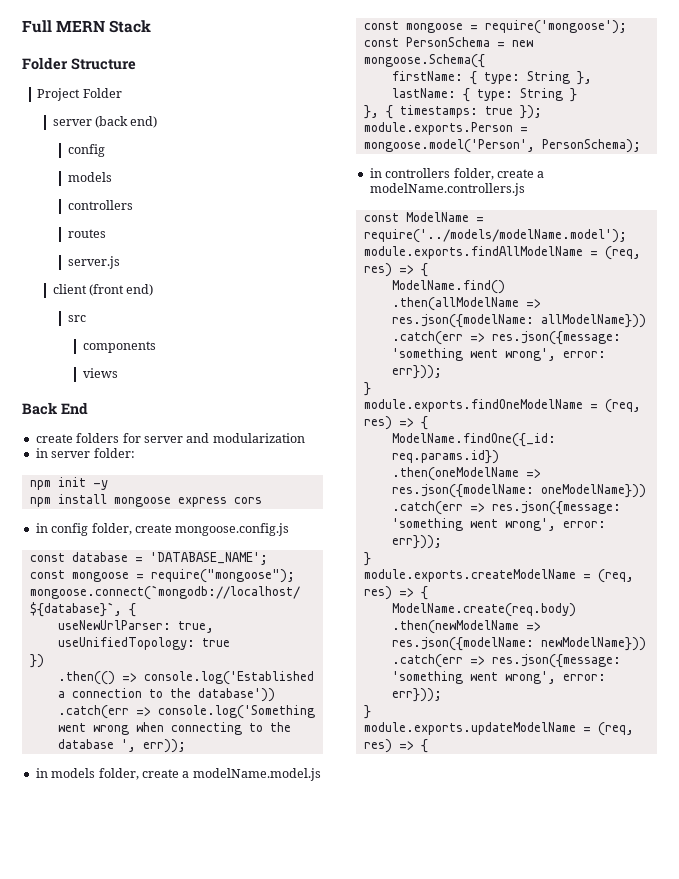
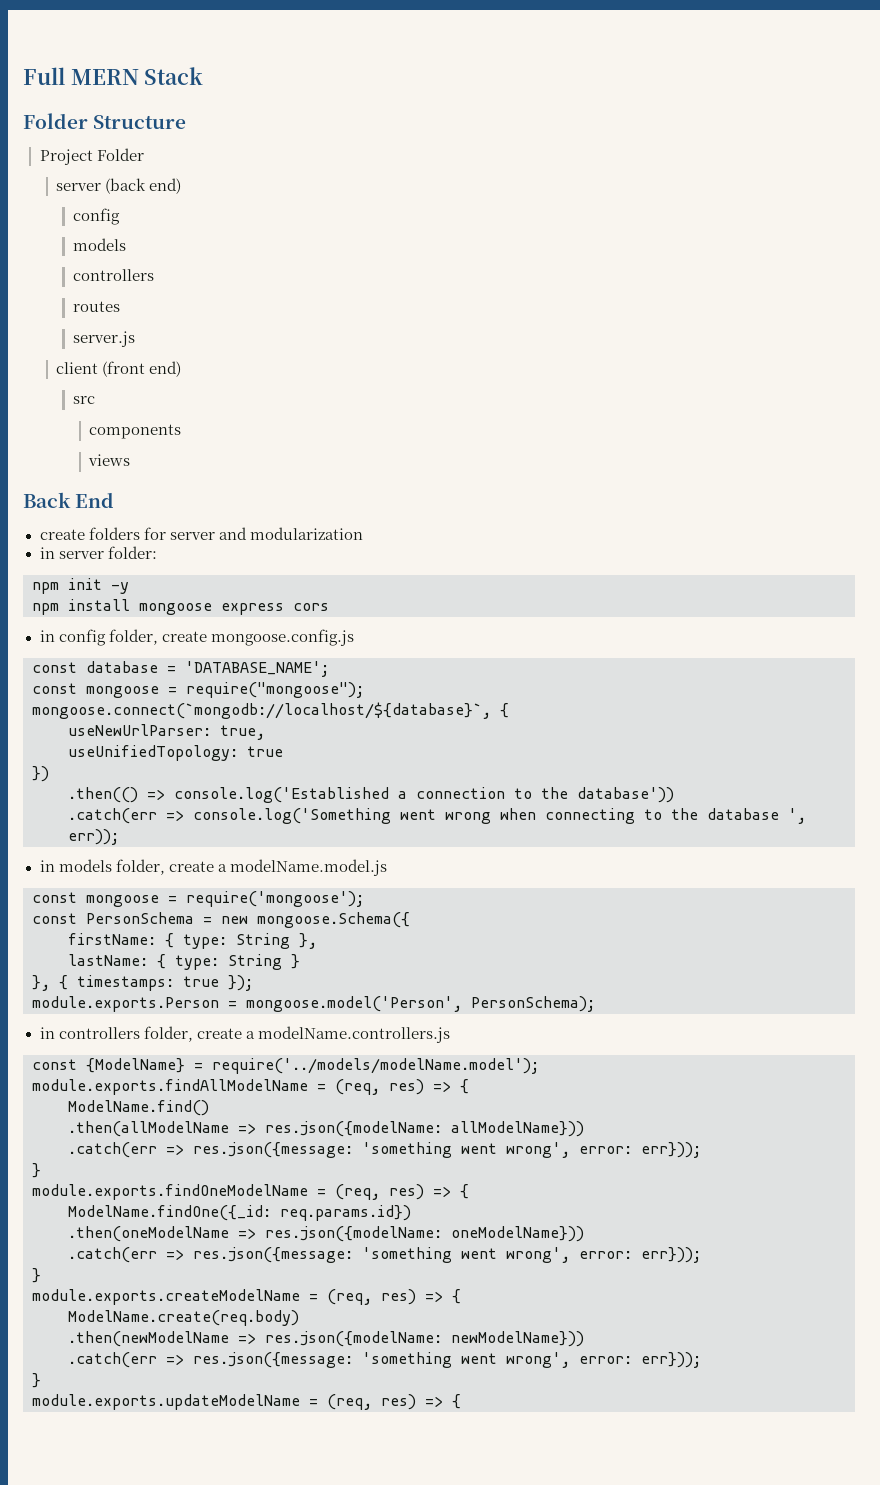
[405,212,469,222] ModelName -> [86,1058,185,1073] {ModelName}

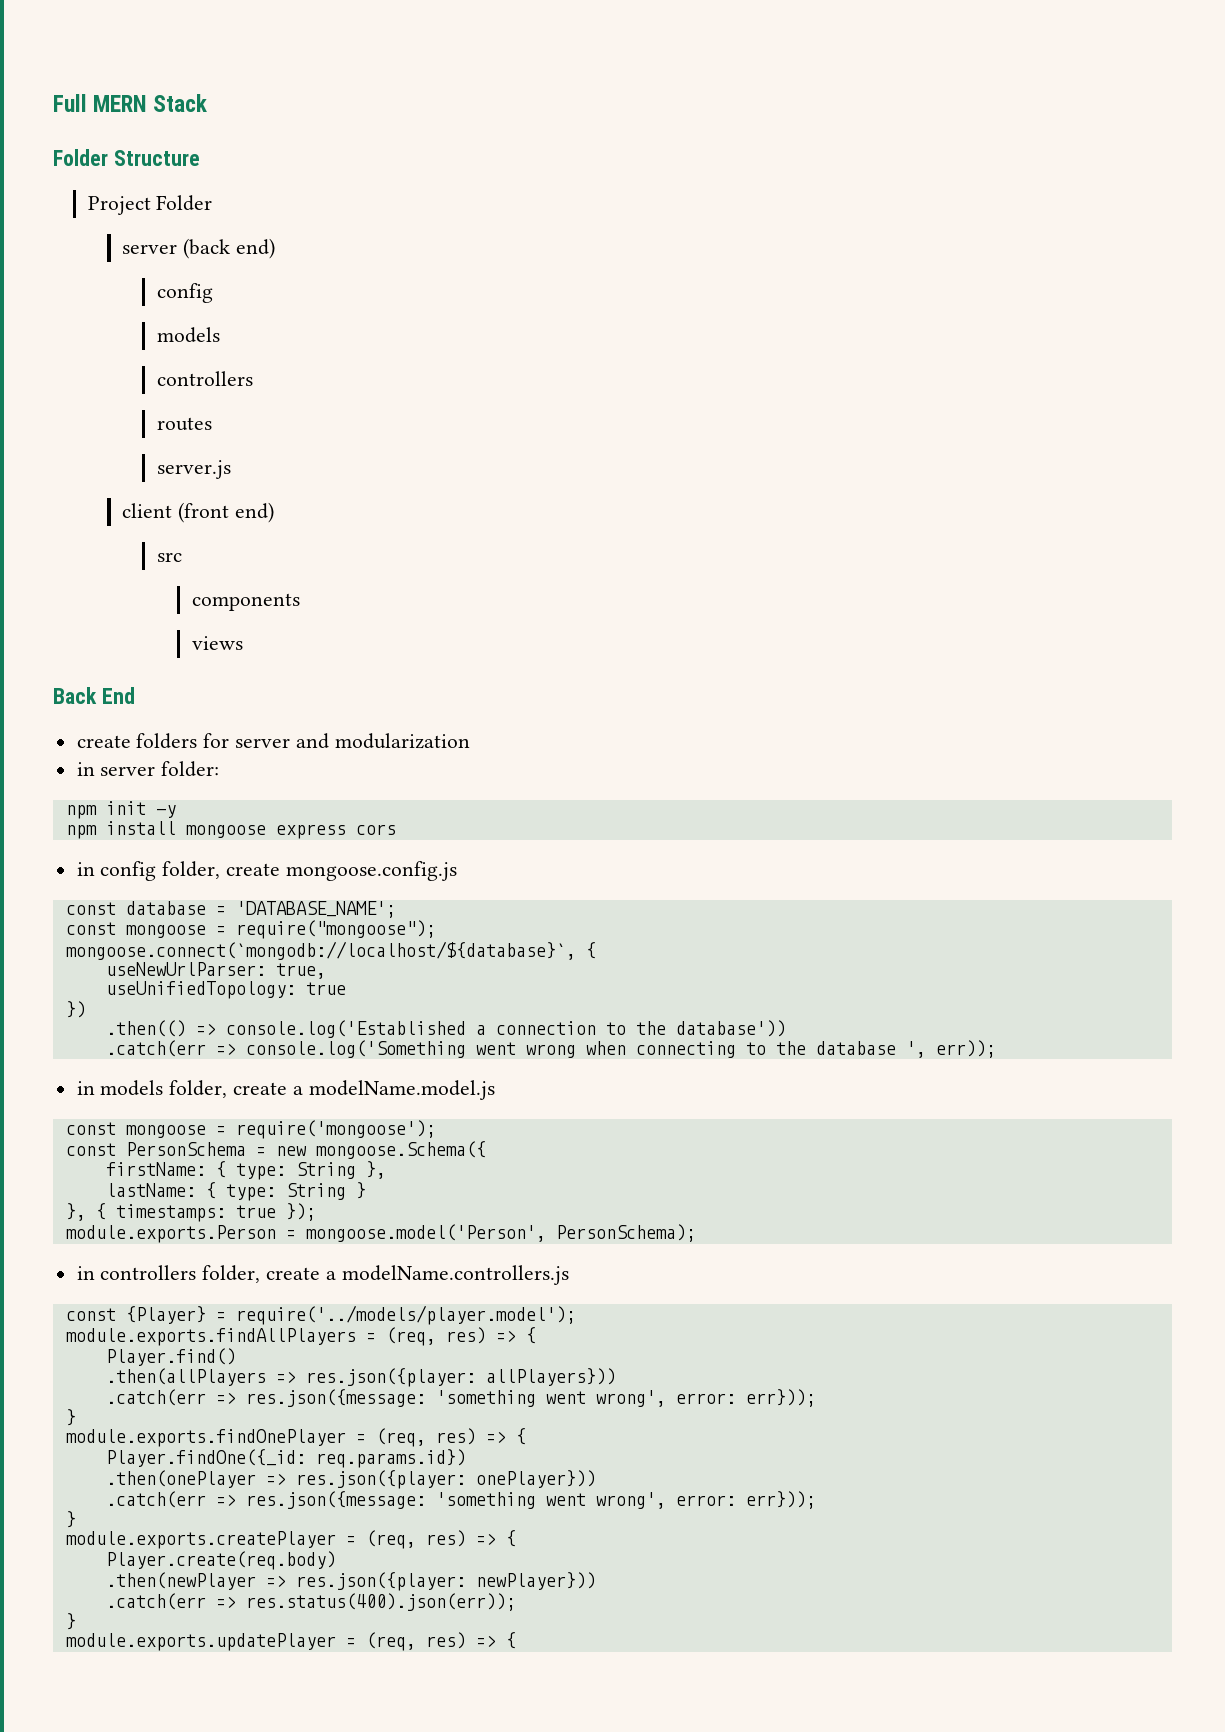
[86,1058,539,1074] [32,1079,469,1095] [68,1100,209,1116] [68,1121,584,1137] [68,1142,701,1158] [32,1163,41,1178] [32,1184,469,1200] [68,1205,271,1221] {ModelName} = require('../models/modelName.model'); // module.exports.findAllModelName = (req, res) => { // ModelName.find() // .then(allModelName => res.json({modelName: allModelName})) // .catch(err => res.json({message: 'something went wrong', error: err})); // } // module.exports.findOneModelName = (req, res) => { // ModelName.findOne({_id: -> [125,1305,576,1325] [65,1327,536,1346] [105,1348,236,1366] [105,1368,616,1387] [105,1389,816,1407] [65,1409,76,1426] [65,1428,526,1447] [105,1449,306,1467] {Player} = require('../models/player.model'); // module.exports.findAllPlayers = (req, res) => { // Player.find() // .then(allPlayers => res.json({player: allPlayers})) // .catch(err => res.json({message: 'something went wrong', error: err})); // } // module.exports.findOnePlayer = (req, res) => { // Player.findOne({_id:
[68,1226,584,1242] [68,1247,701,1263] [32,1268,41,1283] [32,1289,461,1305] [68,1310,299,1326] [68,1331,584,1347] [68,1352,701,1368] [32,1373,41,1388] [32,1394,300,1410] .then(oneModelName => res.json({modelName: oneModelName})) // .catch(err => res.json({message: 'something went wrong', error: err})); // } // module.exports.createModelName = (req, res) => { // ModelName.create(req.body) // .then(newModelName => res.json({modelName: newModelName})) // .catch(err => res.json({message: 'something went wrong', error: err})); // } // module.exports.updateModelName -> [105,1470,596,1489] [105,1491,816,1509] [65,1511,76,1528] [65,1530,516,1549] [105,1551,336,1570] [105,1572,596,1591] [105,1593,516,1611] [65,1613,76,1630] [65,1633,336,1651] .then(onePlayer => res.json({player: onePlayer})) // .catch(err => res.json({message: 'something went wrong', error: err})); // } // module.exports.createPlayer = (req, res) => { // Player.create(req.body) // .then(newPlayer => res.json({player: newPlayer})) // .catch(err => res.status(400).json(err)); // } // module.exports.updatePlayer

